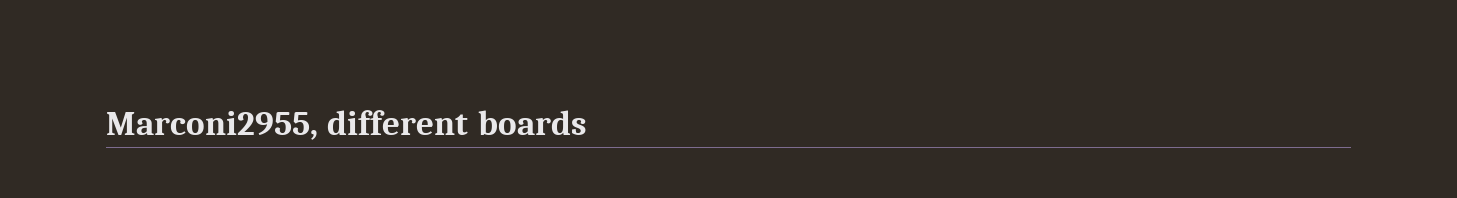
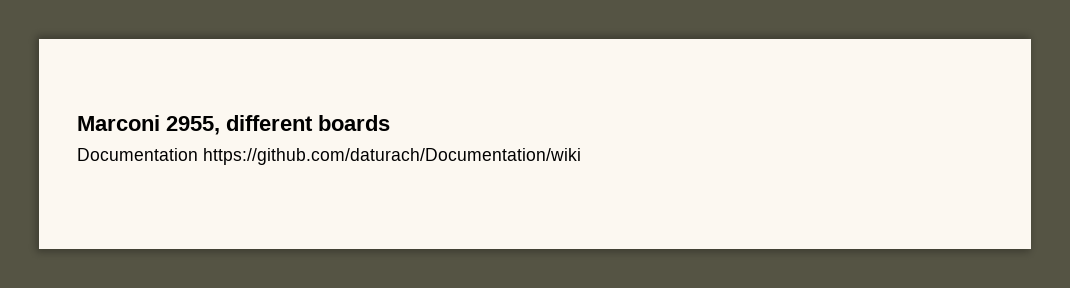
[106,111,318,140] Marconi2955, -> [77,115,220,135] Marconi 2955,
(587, 122) none -> [77,148,581,165] // Documentation https://github.com/daturach/Documentation/wiki

